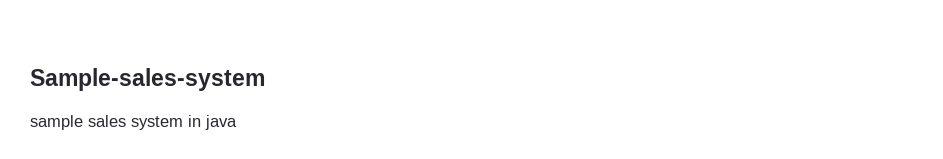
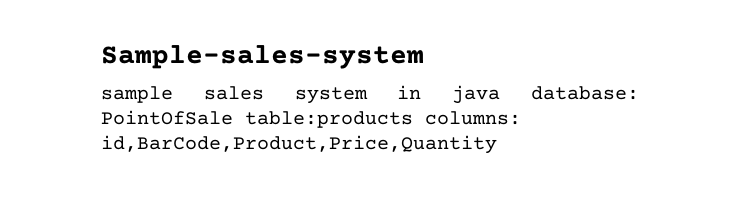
(237, 122) none -> [531,86,639,100] [101,110,521,128] [101,135,497,154] database: PointOfSale table:products columns: id,BarCode,Product,Price,Quantity

